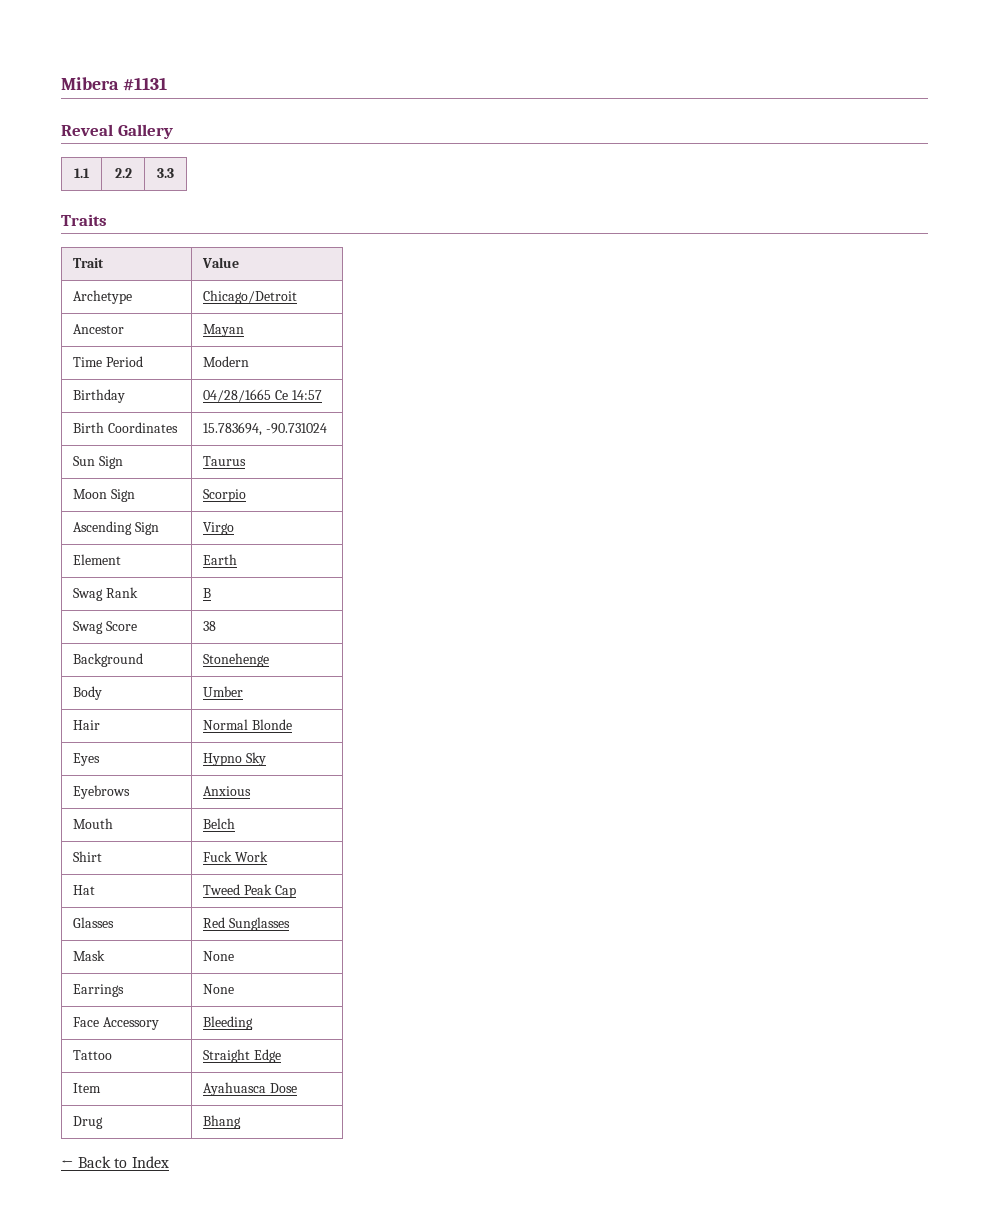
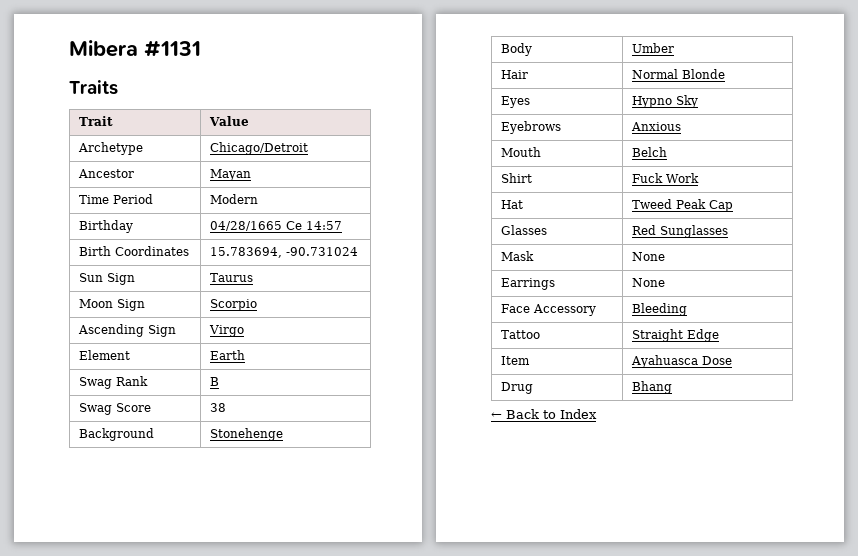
[61,124,173,139] [74,168,90,178] [114,168,132,178] [157,168,174,178] // Reveal Gallery // 1.1 | 2.2 | 3.3 -> (201, 48) none

